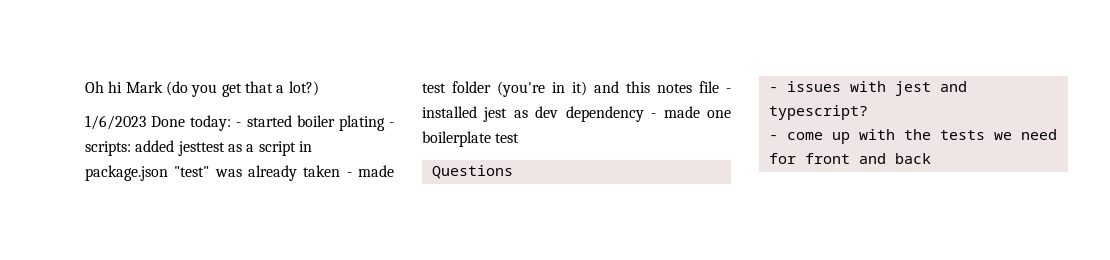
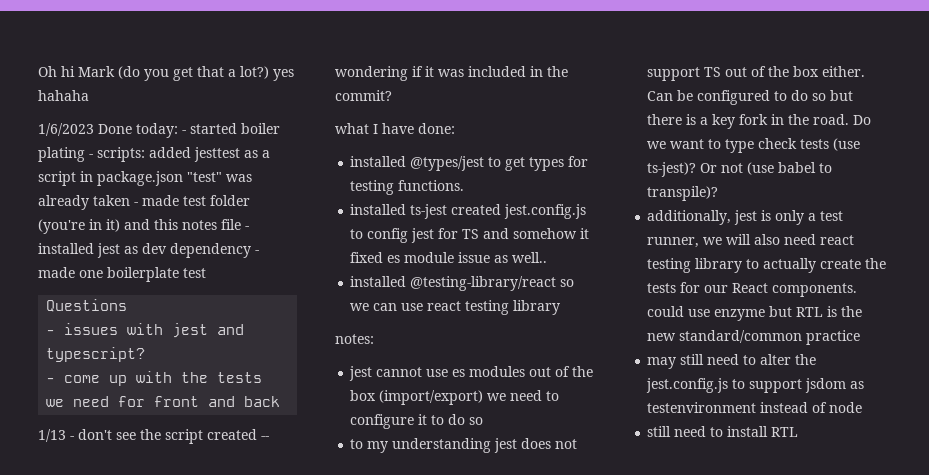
(319, 88) none -> [273,69,294,81] [38,90,89,101] yes hahaha
(931, 158) none -> [38,429,269,444] [335,66,568,81] [335,90,392,101] [335,123,455,134] [350,156,589,171] [350,180,465,195] [350,204,587,219] [350,228,590,243] [350,252,548,263] [350,276,575,291] [350,300,561,315] [335,334,374,344] [349,366,594,381] [350,390,560,405] [350,414,484,429] [350,438,578,453] [647,66,866,81] [647,90,854,105] [647,114,872,129] [647,138,861,153] [647,162,833,177] [647,186,719,201] [647,210,844,225] [647,234,855,248] [647,258,887,273] [647,282,858,297] [647,306,863,321] [647,330,861,345] [647,354,817,369] [646,378,865,393] [647,402,863,413] [647,426,799,437] // 1/13 - don't see the script created -- wondering if it was included in the commit? // what I have done: // installed @types/jest to get types for testing functions. // installed ts-jest created jest.config.js to config jest for TS and somehow it fixed es module issue as well.. // installed @testing-library/react so we can use react testing library // notes: // jest cannot use es modules out of the box (import/export) we need to configure it to do so // to my understanding jest does not support TS out of the box either. Can be configured to do so but there is a key fork in the road. Do we want to type check tests (use ts-jest)? Or not (use babel to transpile)? // additionally, jest is only a test runner, we will also need react testing library to actually create the tests for our React components. could use enzyme but RTL is the new standard/common practice // may still need to alter the jest.config.js to support jsdom as testenvironment instead of node // still need to install RTL

